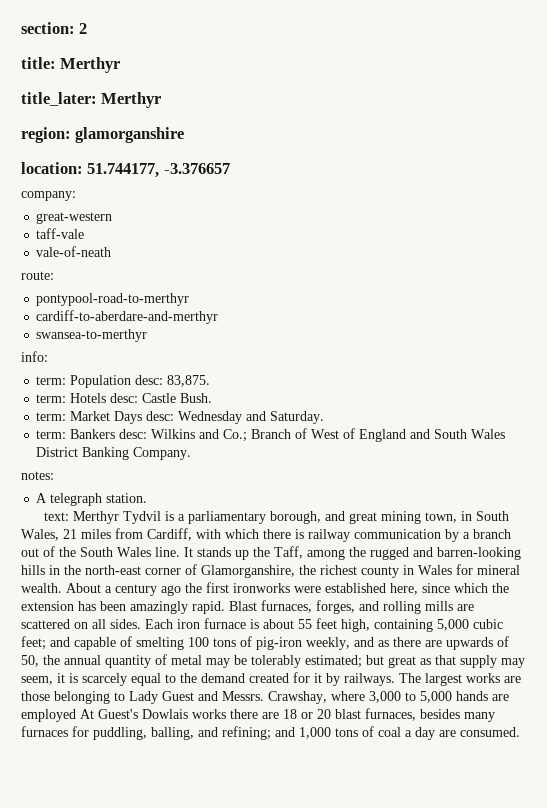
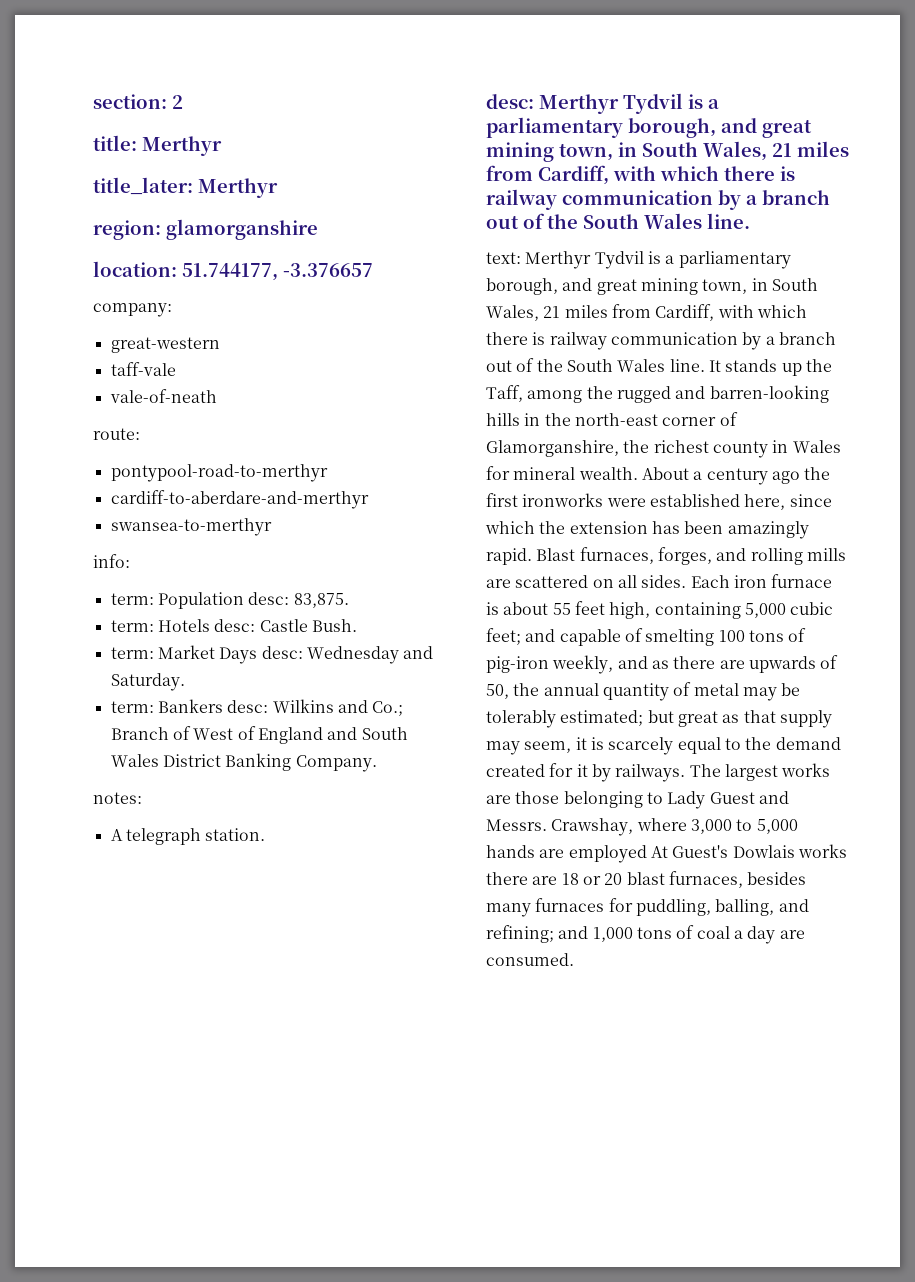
(148, 498) none -> [486,93,719,114] [486,117,812,138] [486,141,849,162] [486,165,795,185] [486,189,830,210] [486,213,750,229] // desc: Merthyr Tydvil is a parliamentary borough, and great mining town, in South Wales, 21 miles from Cardiff, with which there is railway communication by a branch out of the South Wales line.

